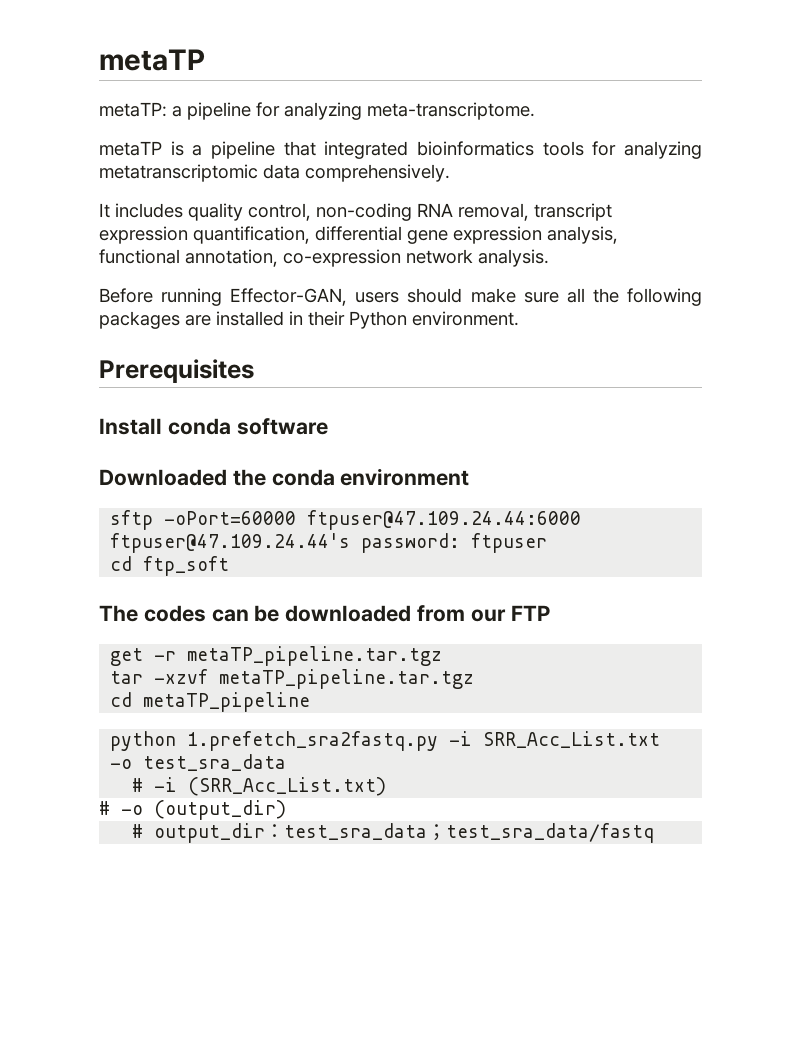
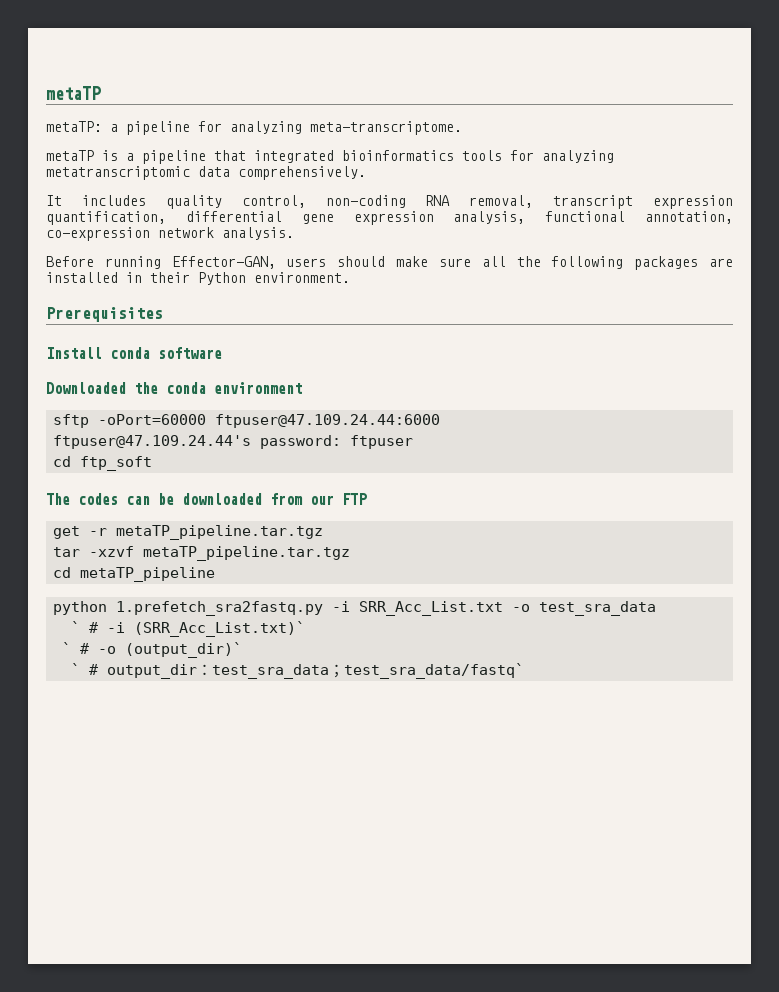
(287, 762) none -> [71,621,81,633] `
[188,777,387,796] [99,800,286,820] (SRR_Acc_List.txt) // # -o (output_dir) // -> [134,621,306,637] [62,642,243,658] [71,663,81,675] (SRR_Acc_List.txt)` // ` # -o (output_dir)` // `
[446,823,655,843] test_sra_data/fastq -> [344,663,525,679] test_sra_data/fastq`

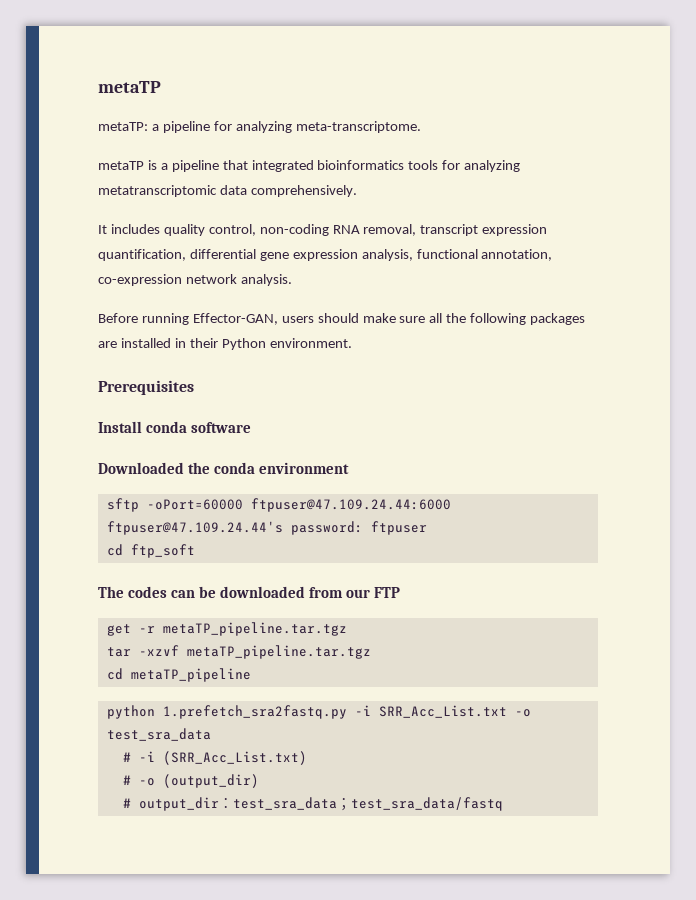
[71,621,81,633] ` -> (211, 734) none
[134,621,306,637] [62,642,243,658] [71,663,81,675] (SRR_Acc_List.txt)` // ` # -o (output_dir)` // ` -> [162,751,307,765] [122,774,259,788] (SRR_Acc_List.txt) // # -o (output_dir) //
[344,663,525,679] test_sra_data/fastq` -> [350,797,503,811] test_sra_data/fastq

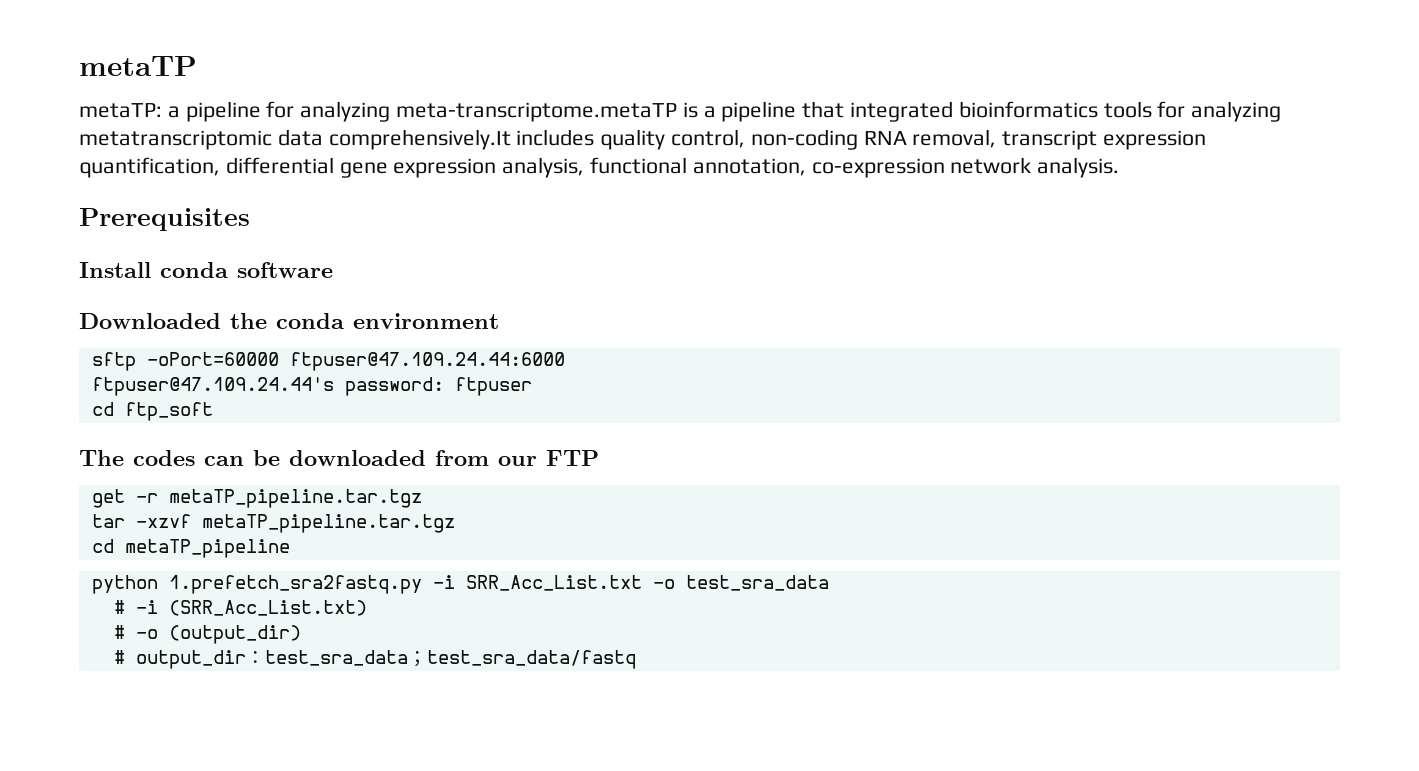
[295,121,421,133] [98,161,144,170] meta-transcriptome. // metaTP -> [396,102,678,122] meta-transcriptome.metaTP
[250,185,357,197] [98,225,107,234] comprehensively. // It -> [328,129,511,150] comprehensively.It
[98,313,586,325] [98,338,352,350] // Before running Effector-GAN, users should make sure all the following packages are installed in their Python environment. -> (1120, 167) none

